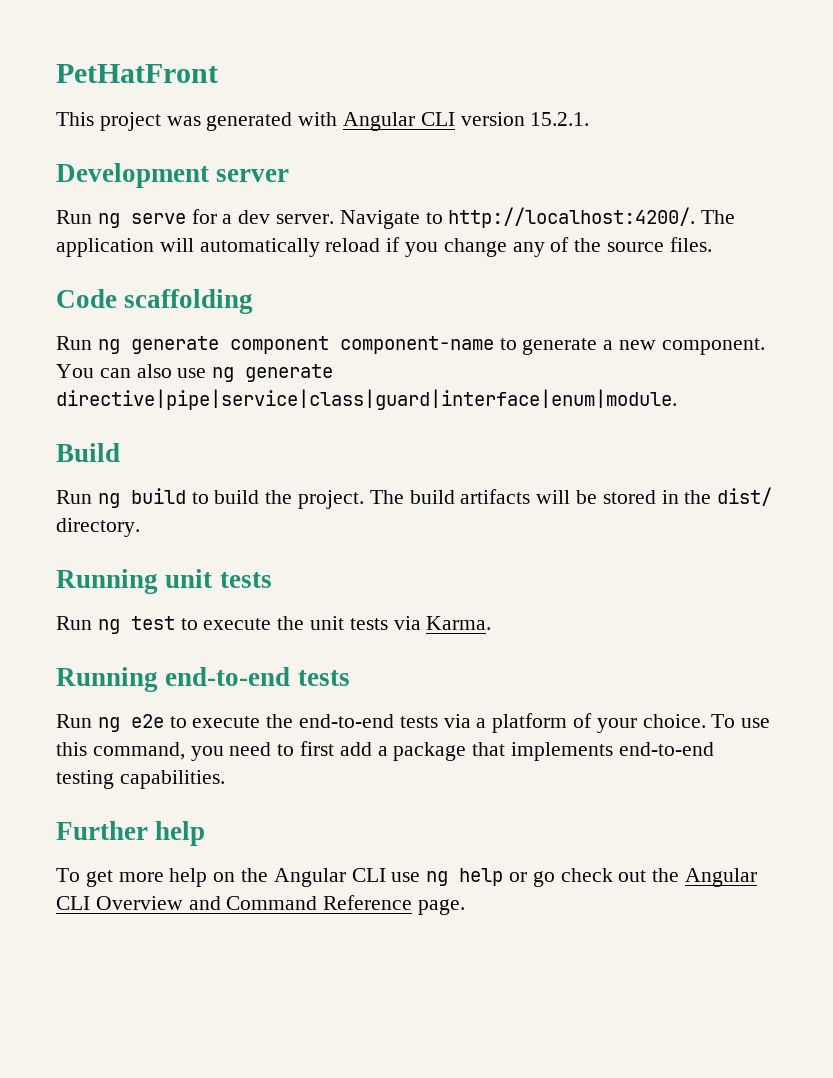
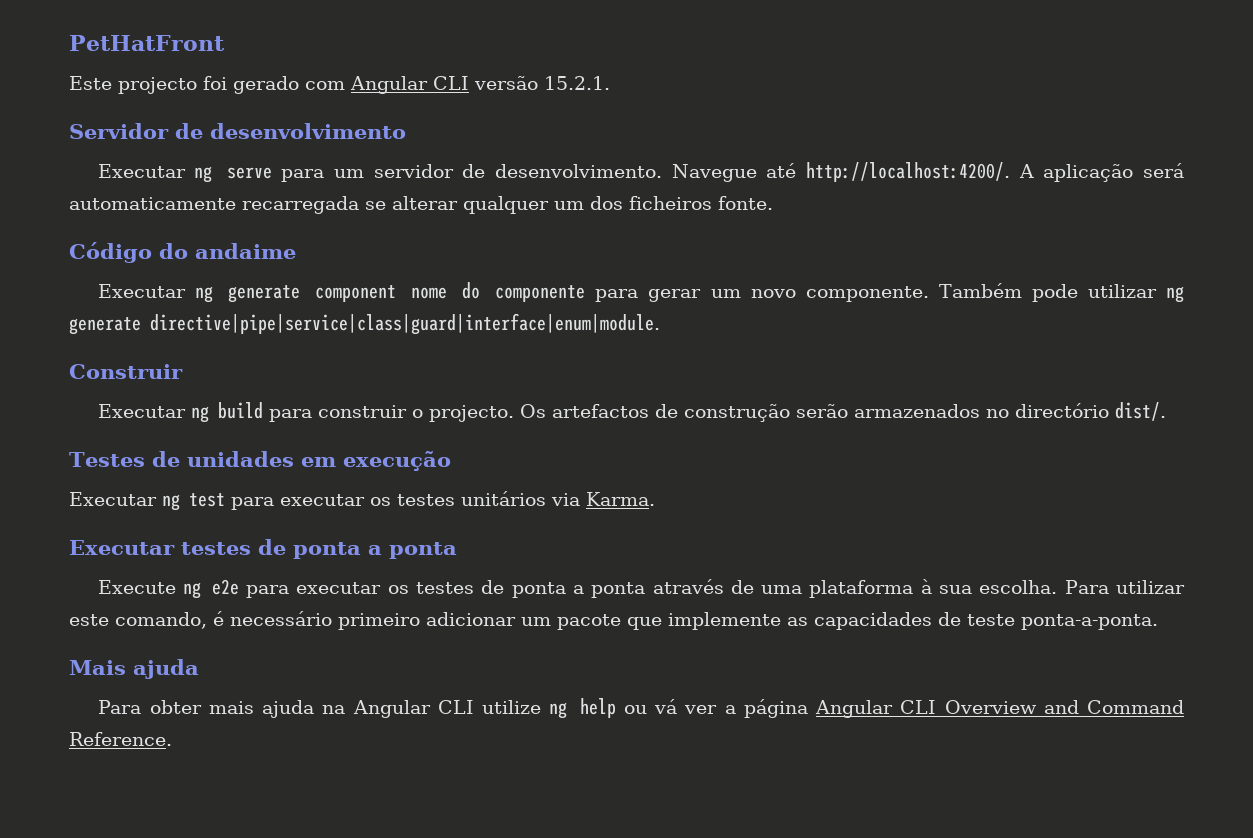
[56,112,525,131] This project was generated with Angular CLI version -> [69,76,538,94] Este projecto foi gerado com Angular CLI versão
[56,163,290,188] [56,207,736,229] [56,237,712,257] [56,289,254,314] [56,336,765,355] [56,364,334,382] [56,389,677,410] [56,443,120,462] [56,487,773,509] [56,518,140,537] [56,569,272,594] [56,616,492,634] [56,667,350,692] [56,713,771,733] [56,741,714,761] [56,770,225,789] [56,821,206,846] [56,868,421,887] Development server // Run ng serve for a dev server. Navigate to http://localhost:4200/. The application will automatically reload if you change any of the source files. // Code scaffolding // Run ng generate component component-name to generate a new component. You can also use ng generate directive|pipe|service|class|guard|interface|enum|module. // Build // Run ng build to build the project. The build artifacts will be stored in the dist/ directory. // Running unit tests // Run ng test to execute the unit tests via Karma. // Running end-to-end tests // Run ng e2e to execute the end-to-end tests via a platform of your choice. To use this command, you need to first add a package that implements end-to-end testing capabilities. // Further help // To get more help on the Angular CLI use -> [69,123,406,139] [97,162,1185,183] [69,196,773,214] [69,242,296,263] [97,282,1184,303] [69,313,660,335] [69,364,183,379] [97,402,1166,423] [69,451,451,471] [69,491,655,511] [69,539,457,559] [97,579,1186,599] [69,611,1158,630] [69,659,199,679] [97,700,542,718] Servidor de desenvolvimento // Executar ng serve para um servidor de desenvolvimento. Navegue até http://localhost:4200/. A aplicação será automaticamente recarregada se alterar qualquer um dos ficheiros fonte. // Código do andaime // Executar ng generate component nome do componente para gerar um novo componente. Também pode utilizar ng generate directive|pipe|service|class|guard|interface|enum|module. // Construir // Executar ng build para construir o projecto. Os artefactos de construção serão armazenados no directório dist/. // Testes de unidades em execução // Executar ng test para executar os testes unitários via Karma. // Executar testes de ponta a ponta // Execute ng e2e para executar os testes de ponta a ponta através de uma plataforma à sua escolha. Para utilizar este comando, é necessário primeiro adicionar um pacote que implemente as capacidades de teste ponta-a-ponta. // Mais ajuda // Para obter mais ajuda na Angular CLI utilize
[509,868,680,887] or go check out the -> [623,699,808,718] ou vá ver a página
[323,895,466,915] Reference page. -> [69,732,172,746] Reference.

